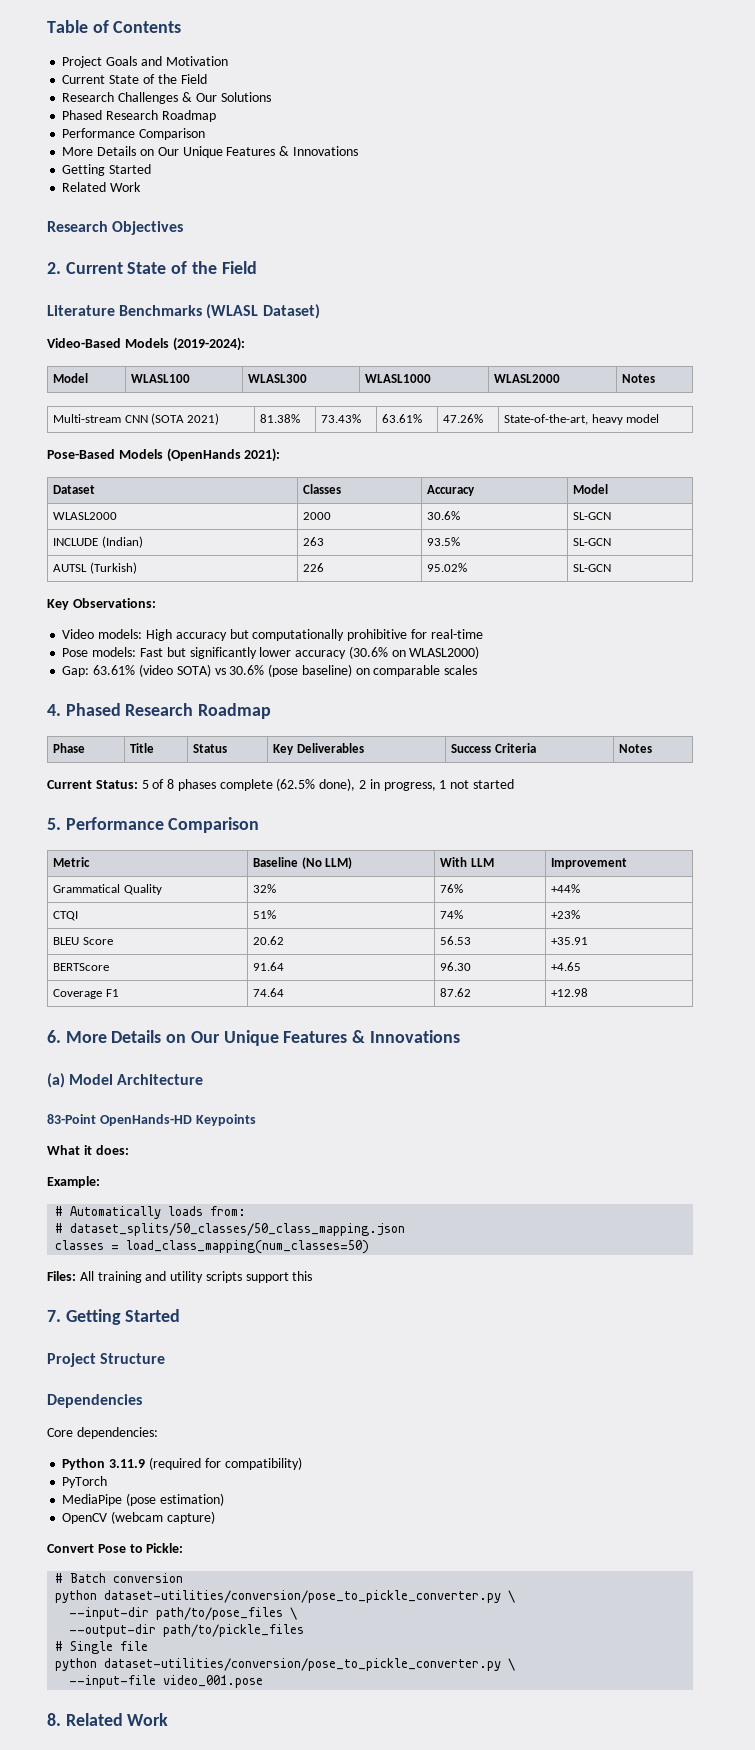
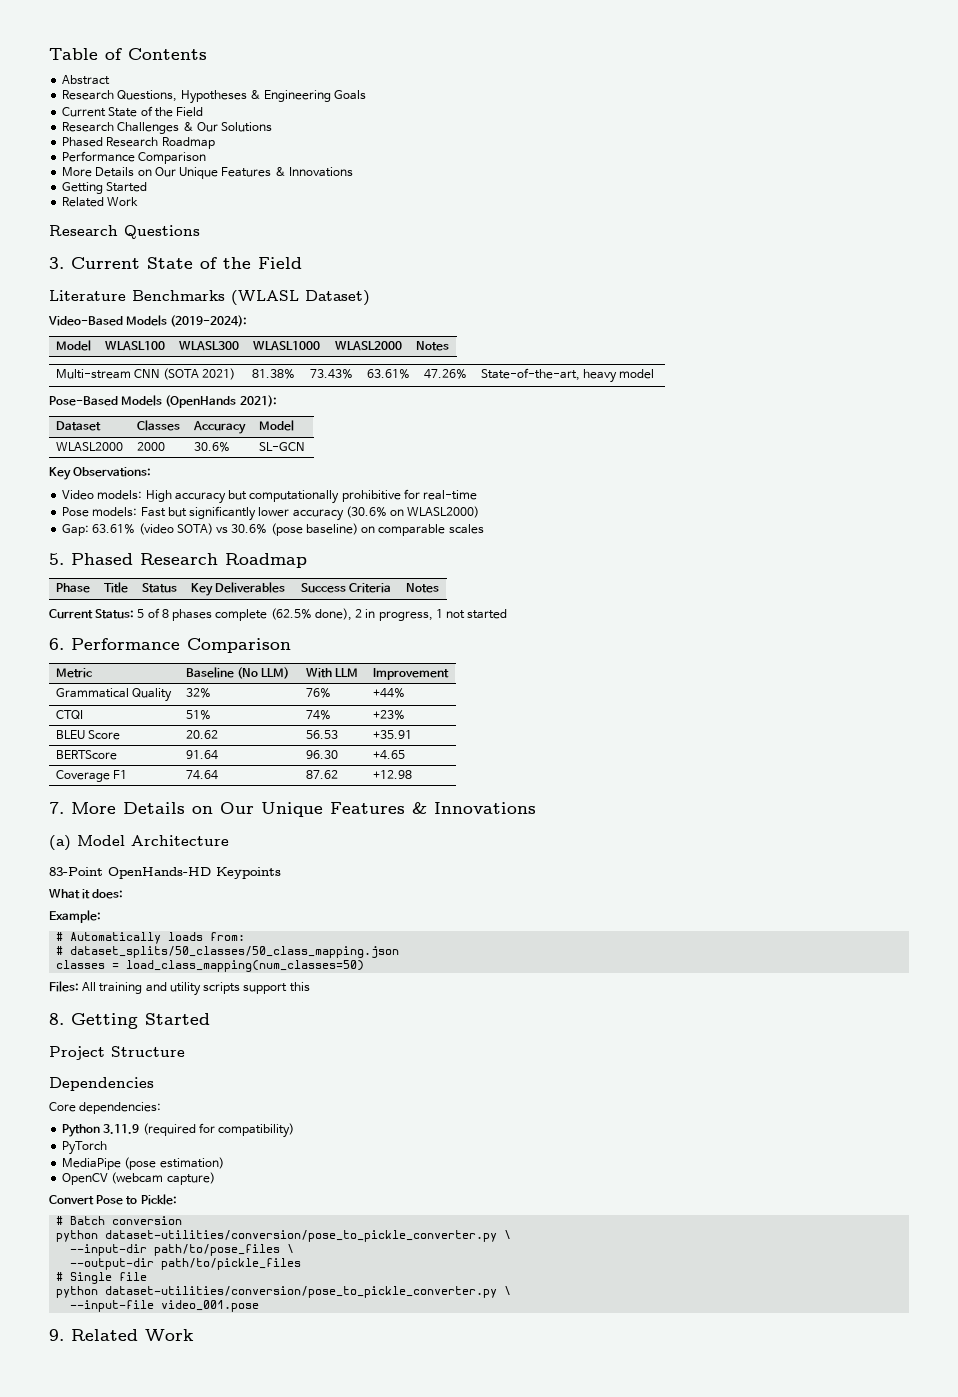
[62,56,103,68] Project -> [62,75,111,85] [62,90,332,104] Abstract // Research Questions, Hypotheses & Engineering
[140,56,228,66] and Motivation -> (367, 95) none
[112,221,184,235] [47,262,61,274] Objectives // 2. -> [124,225,200,239] [49,257,64,269] Questions // 3.
[53,536,143,548] [303,537,325,546] [427,537,461,546] [573,538,612,546] [53,562,137,574] [303,563,325,572] [427,563,468,572] [573,564,612,572] // INCLUDE (Indian) | 263 | 93.5% | SL-GCN // AUTSL (Turkish) | 226 | 95.02% | SL-GCN -> (305, 446) none
[47,704,61,716] 4. -> [49,553,64,565] 5.
[47,818,61,830] 5. -> [49,638,64,650] 6.
[47,1030,61,1043] 6. -> [49,802,64,814] 7.
[47,1310,61,1322] 7. -> [49,1013,64,1025] 8.
[47,1713,61,1726] 8. -> [49,1329,64,1341] 9.

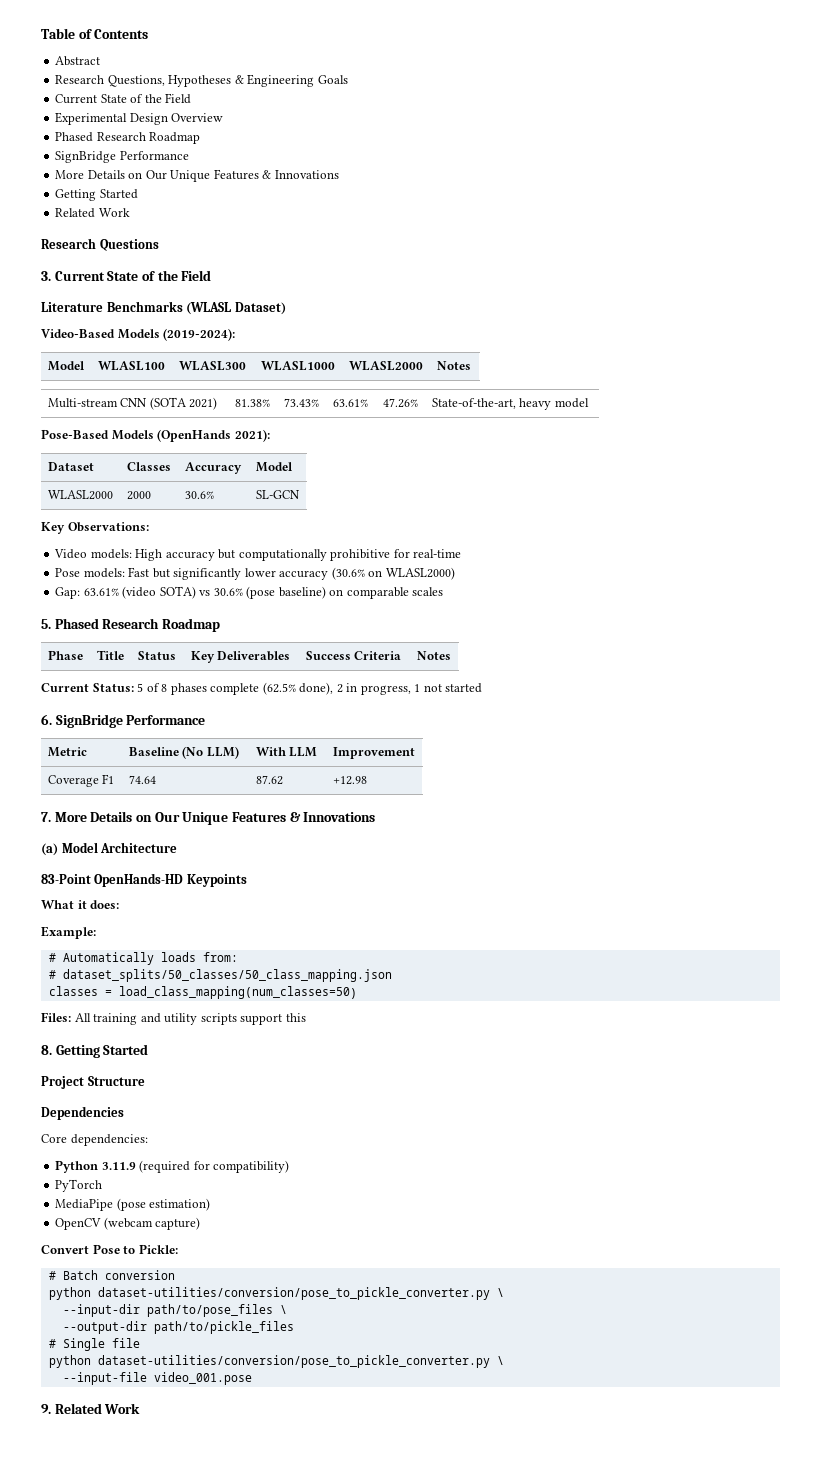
[62,122,273,134] [62,137,215,149] [62,151,207,164] Research Challenges & Our Solutions // Phased Research Roadmap // Performance Comparison -> [55,112,224,125] [55,132,201,144] [55,151,189,163] Experimental Design Overview // Phased Research Roadmap // SignBridge Performance
[71,638,291,653] Performance Comparison -> [55,714,206,728] SignBridge Performance
[55,688,172,702] [185,688,211,698] [305,688,331,698] [372,688,405,698] [55,710,83,719] [185,710,211,720] [305,710,331,720] [372,710,405,720] [55,730,120,740] [185,730,218,739] [305,730,338,739] [372,730,412,739] [55,750,117,760] [185,750,218,760] [305,750,338,759] [372,750,405,760] // Grammatical Quality | 32% | 76% | +44% // CTQI | 51% | 74% | +23% // BLEU Score | 20.62 | 56.53 | +35.91 // BERTScore | 91.64 | 96.30 | +4.65 -> (415, 753) none

